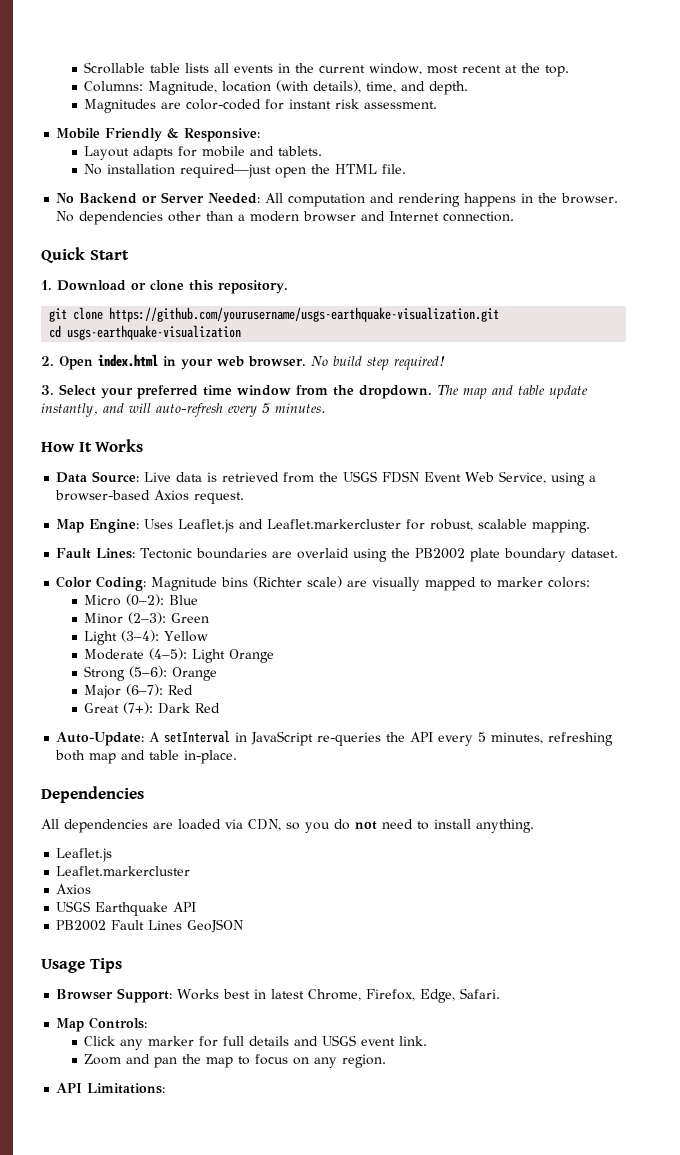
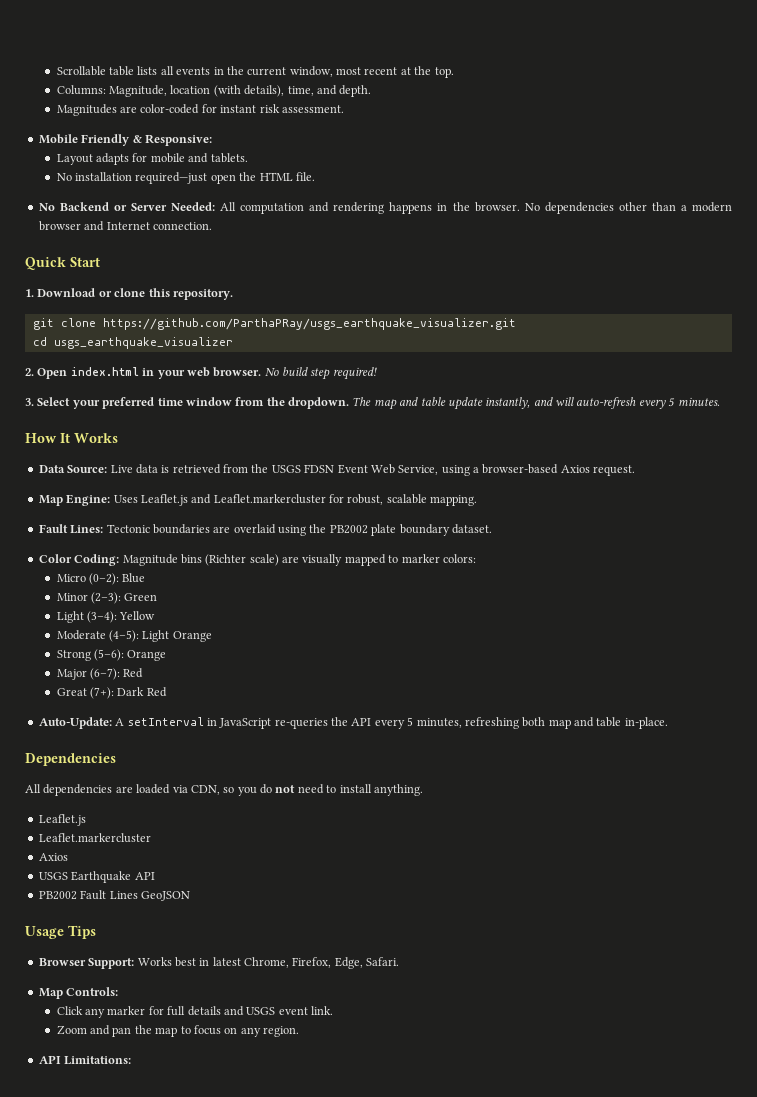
[109,307,500,322] https://github.com/yourusername/usgs-earthquake-visualization.git -> [102,318,516,330] https://github.com/ParthaPRay/usgs_earthquake_visualizer.git
[67,325,242,340] usgs-earthquake-visualization -> [53,337,233,349] usgs_earthquake_visualizer

